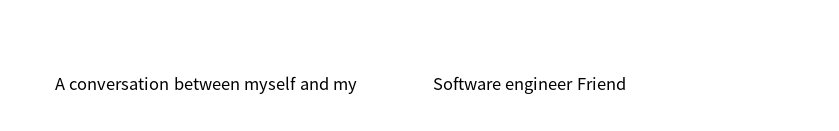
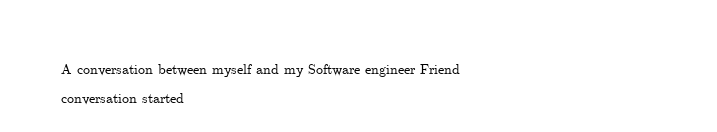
(626, 83) none -> [61,93,184,105] // conversation started

